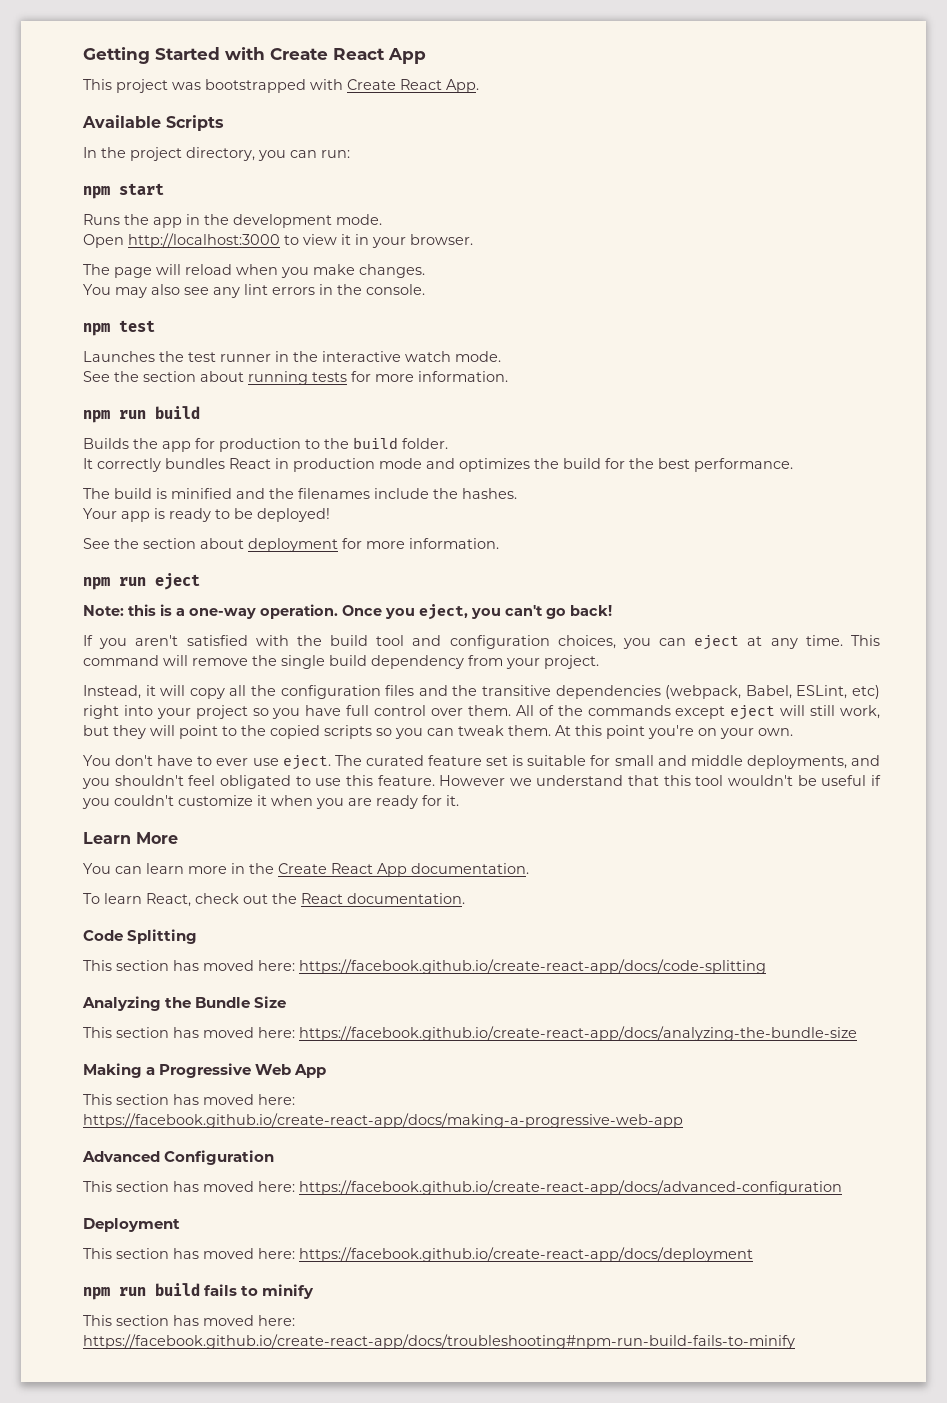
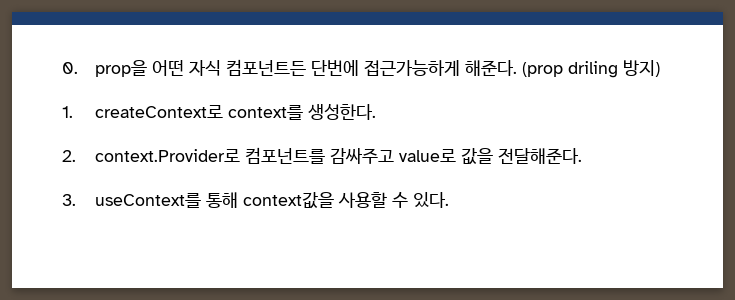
[83,47,426,64] [83,79,479,93] [82,115,224,131] [83,147,350,161] [83,183,164,199] [83,214,382,228] [83,233,473,248] [83,264,425,278] [83,284,425,298] [83,320,155,336] [83,351,501,362] [83,371,508,385] [83,406,200,423] [83,437,448,452] [83,458,793,472] [83,488,517,499] [83,508,330,522] [83,538,499,552] [83,573,200,590] [83,604,612,620] [83,635,880,650] [83,655,599,669] [83,685,881,699] [83,705,881,720] [83,725,793,739] [83,755,880,770] [82,775,881,789] [82,795,459,809] [83,832,178,844] [83,863,529,877] [83,893,465,907] [83,929,198,944] [83,959,766,974] [82,996,287,1011] [83,1026,857,1041] [83,1063,327,1078] [83,1094,295,1105] [83,1113,683,1128] [82,1150,275,1165] [83,1180,842,1195] [83,1218,180,1232] [83,1247,753,1262] [83,1283,315,1300] [83,1315,295,1326] [83,1334,795,1349] Getting Started with Create React App // This project was bootstrapped with Create React App. // Available Scripts // In the project directory, you can run: // npm start // Runs the app in the development mode. // Open http://localhost:3000 to view it in your browser. // The page will reload when you make changes. // You may also see any lint errors in the console. // npm test // Launches the test runner in the interactive watch mode. // See the section about running tests for more information. // npm run build // Builds the app for production to the build folder. // It correctly bundles React in production mode and optimizes the build for the best performance. // The build is minified and the filenames include the hashes. // Your app is ready to be deployed! // See the section about deployment for more information. // npm run eject // Note: this is a one-way operation. Once you eject, you can't go back! // If you aren't satisfied with the build tool and configuration choices, you can eject at any time. This command will remove the single build dependency from your project. // Instead, it will copy all the configuration files and the transitive dependencies (webpack, Babel, ESLint, etc) right into your project so you have full control over them. All of the commands except eject will still work, but they will point to the copied scripts so you can tweak them. At this point you're on your own. // You don't have to ever use eject. The curated feature set is suitable for small and middle deployments, and you shouldn't feel obligated to use this feature. However we understand that this tool wouldn't be useful if you couldn't customize it when you are ready for it. // Learn More // You can learn more in the Create React App documentation. // To learn React, check out the React documentation. // Code Splitting // This section has moved here: https://facebook.github.io/create-react-app/docs/code-splitting // Analyzing the Bundle Size // This section has moved here: https://facebook.github.io/create-react-app/docs/analyzing-the-bundle-size // Making a Progressive Web App // This section has moved here: https://facebook.github.io/create-react-app/docs/making-a-progressive-web-app // Advanced Configuration // This section has moved here: https://facebook.github.io/create-react-app/docs/advanced-configuration // Deployment // This section has moved here: https://facebook.github.io/create-react-app/docs/deployment // npm run build fails to minify // This section has moved here: https://facebook.github.io/create-react-app/docs/troubleshooting#npm-run-build-fails-to-minify -> [62,59,661,78] [62,104,377,120] [62,147,583,165] [62,192,450,209] 0. prop을 어떤 자식 컴포넌트든 단번에 접근가능하게 해준다. (prop driling 방지) // 1. createContext로 context를 생성한다. // 2. context.Provider로 컴포넌트를 감싸주고 value로 값을 전달해준다. // 3. useContext를 통해 context값을 사용할 수 있다.

